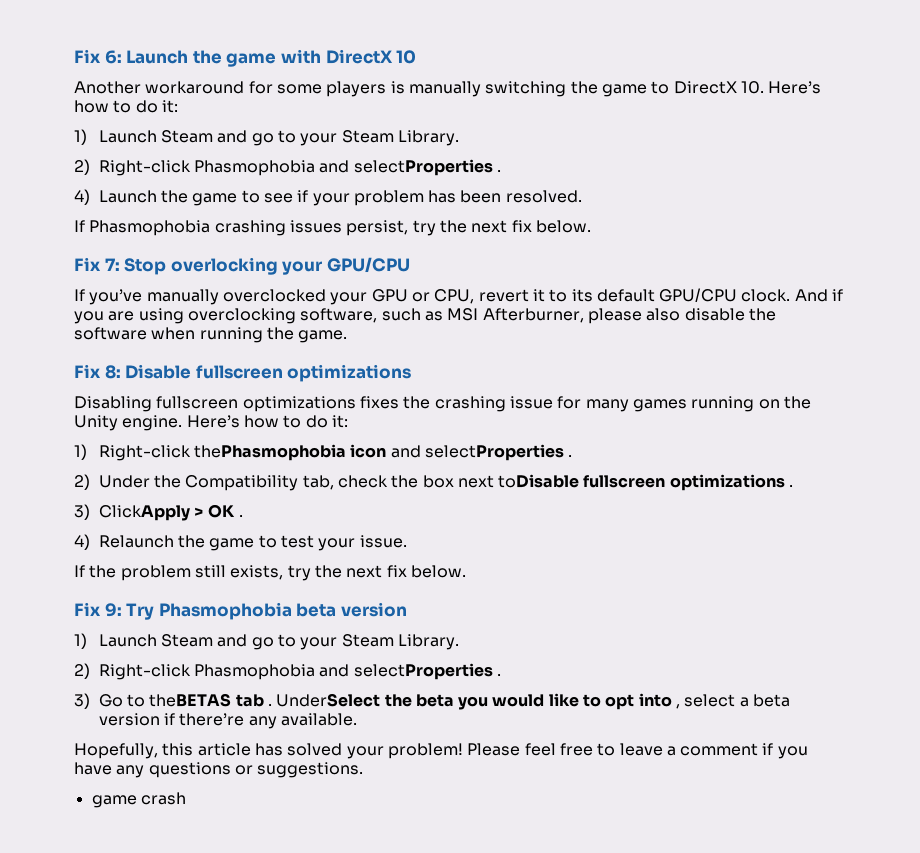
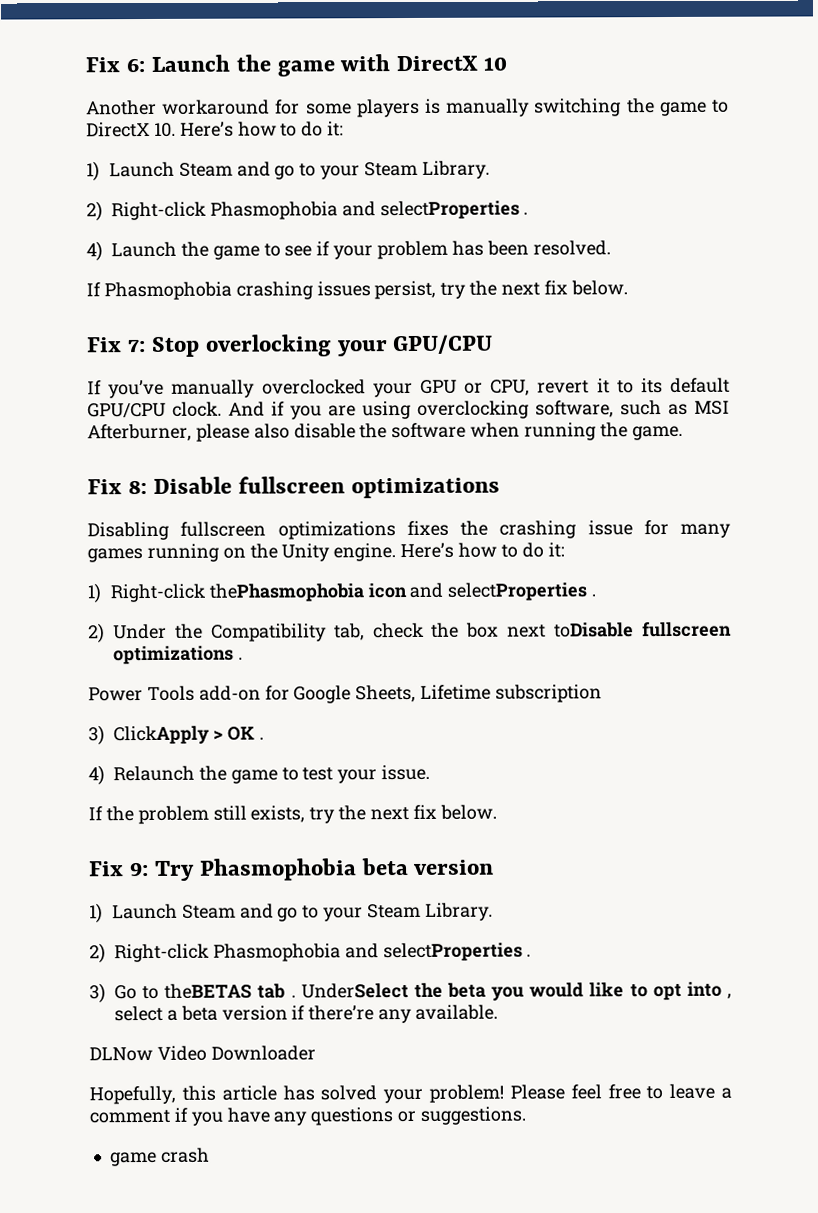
(794, 486) none -> [88,684,603,704] // Power Tools add-on for Google Sheets, Lifetime subscription
(357, 719) none -> [89,1045,316,1062] // DLNow Video Downloader

